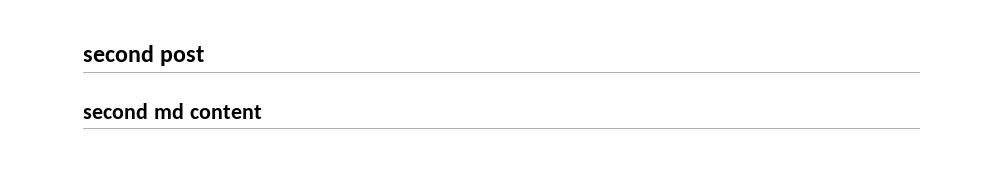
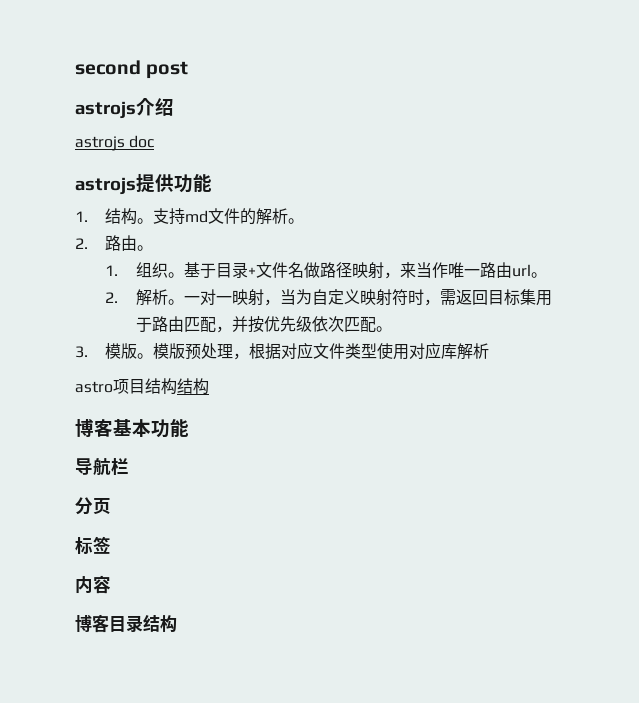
[83,103,262,119] second md content -> [75,98,174,119] [75,135,155,151] [75,173,212,195] [75,208,305,225] [75,235,154,251] [105,262,547,279] [105,289,552,306] [135,316,392,333] [75,342,490,360] [75,378,209,395] [75,418,189,438] [75,458,129,476] [75,497,111,515] [75,536,111,554] [75,575,111,594] [75,614,177,633] astrojs介绍 // astrojs doc // astrojs提供功能 // 1.结构。支持md文件的解析。 // 2.路由。 // 1.组织。基于目录+文件名做路径映射，来当作唯一路由url。 // 2.解析。一对一映射，当为自定义映射符时，需返回目标集用于路由匹配，并按优先级依次匹配。 // 3.模版。模版预处理，根据对应文件类型使用对应库解析 // astro项目结构结构 // 博客基本功能 // 导航栏 // 分页 // 标签 // 内容 // 博客目录结构

